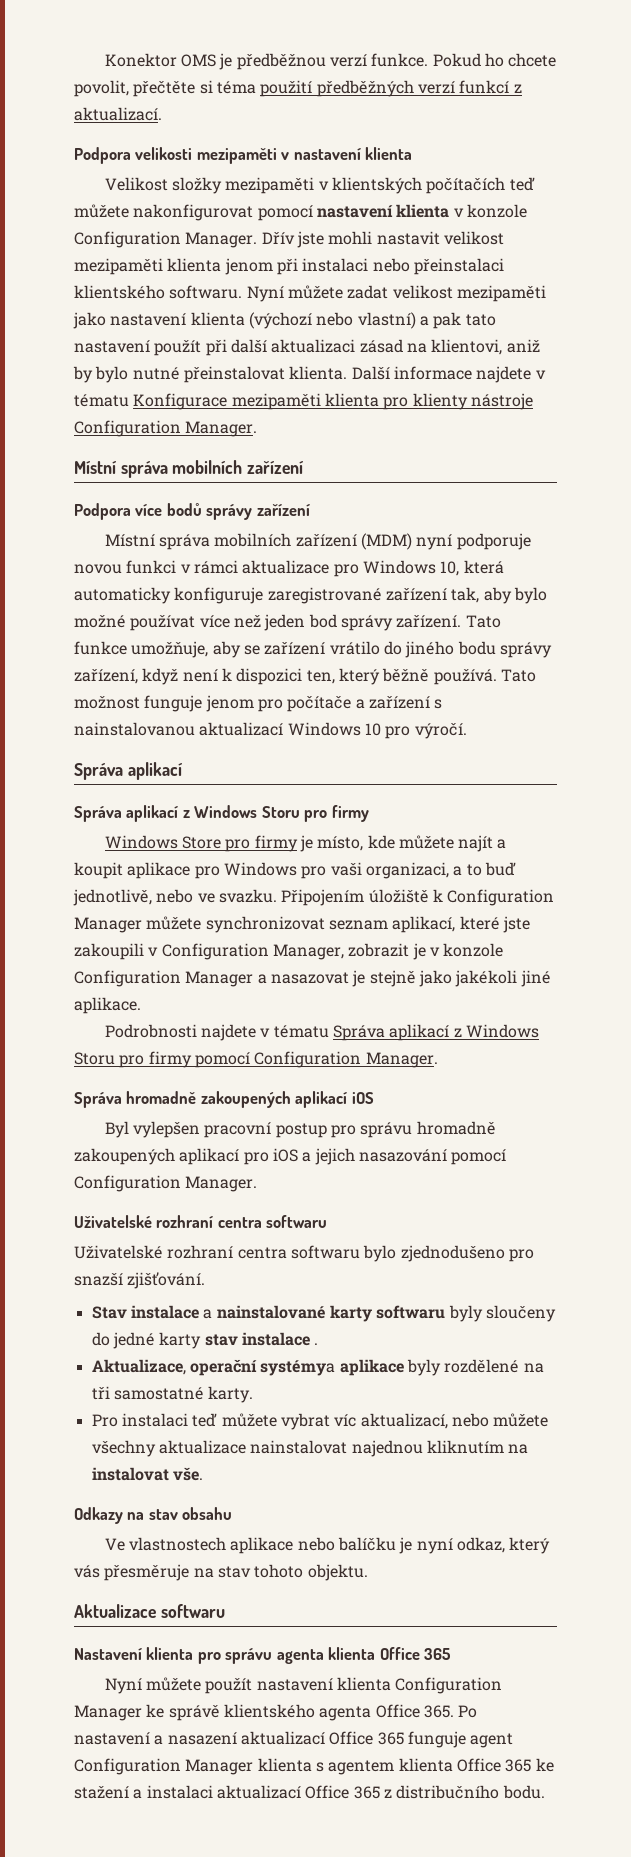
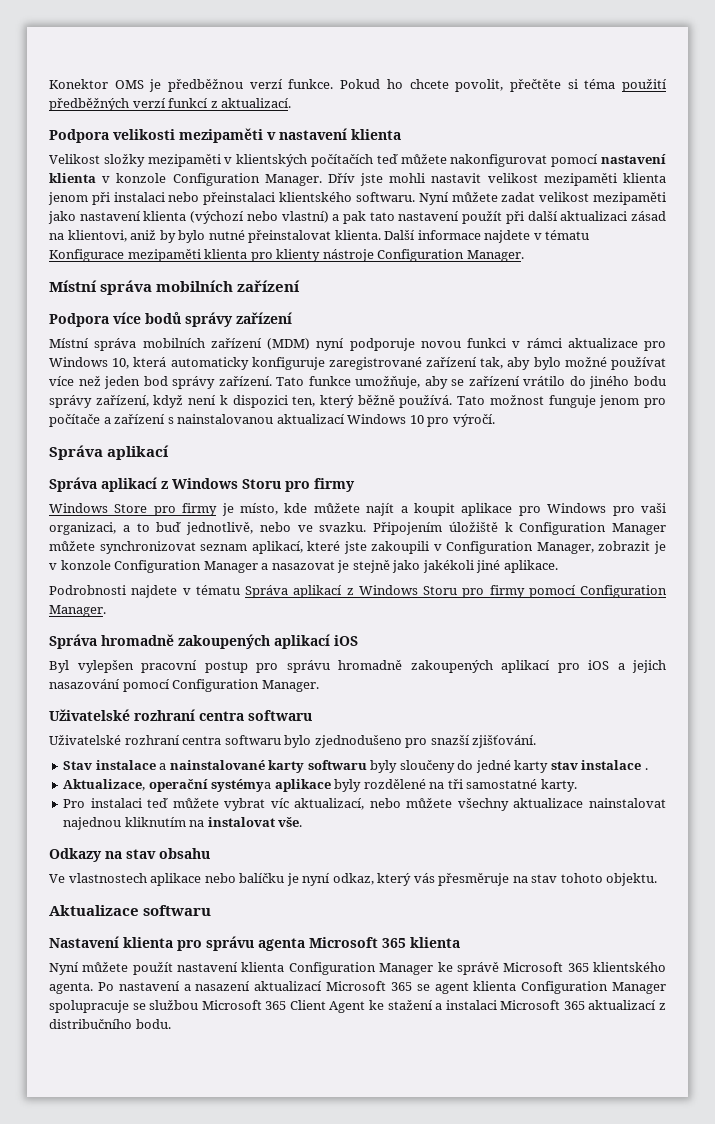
[328,1647,452,1660] klienta Office 365 -> [309,937,460,948] Microsoft 365 klienta
[223,1704,454,1721] klientského agenta Office 365. -> [503,962,667,972] [49,982,93,994] Microsoft 365 klientského agenta.
[329,1731,514,1748] [74,1758,532,1775] Office 365 funguje agent Configuration Manager klienta s agentem klienta Office 365 -> [326,981,666,994] [49,1000,366,1013] Microsoft 365 se agent klienta Configuration Manager spolupracuje se službou Microsoft 365 Client Agent
[216,1785,380,1799] aktualizací Office 365 -> [500,1000,657,1010] Microsoft 365 aktualizací

